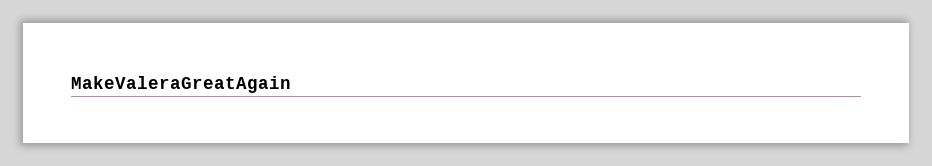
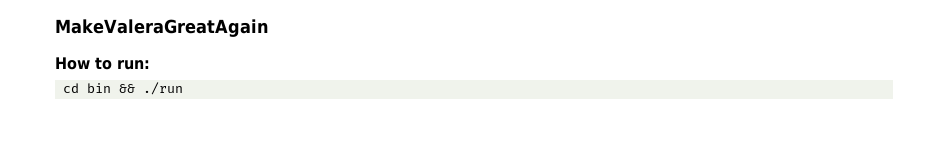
(291, 84) none -> [55,57,150,70] [63,82,184,95] // How to run: // cd bin && ./run

